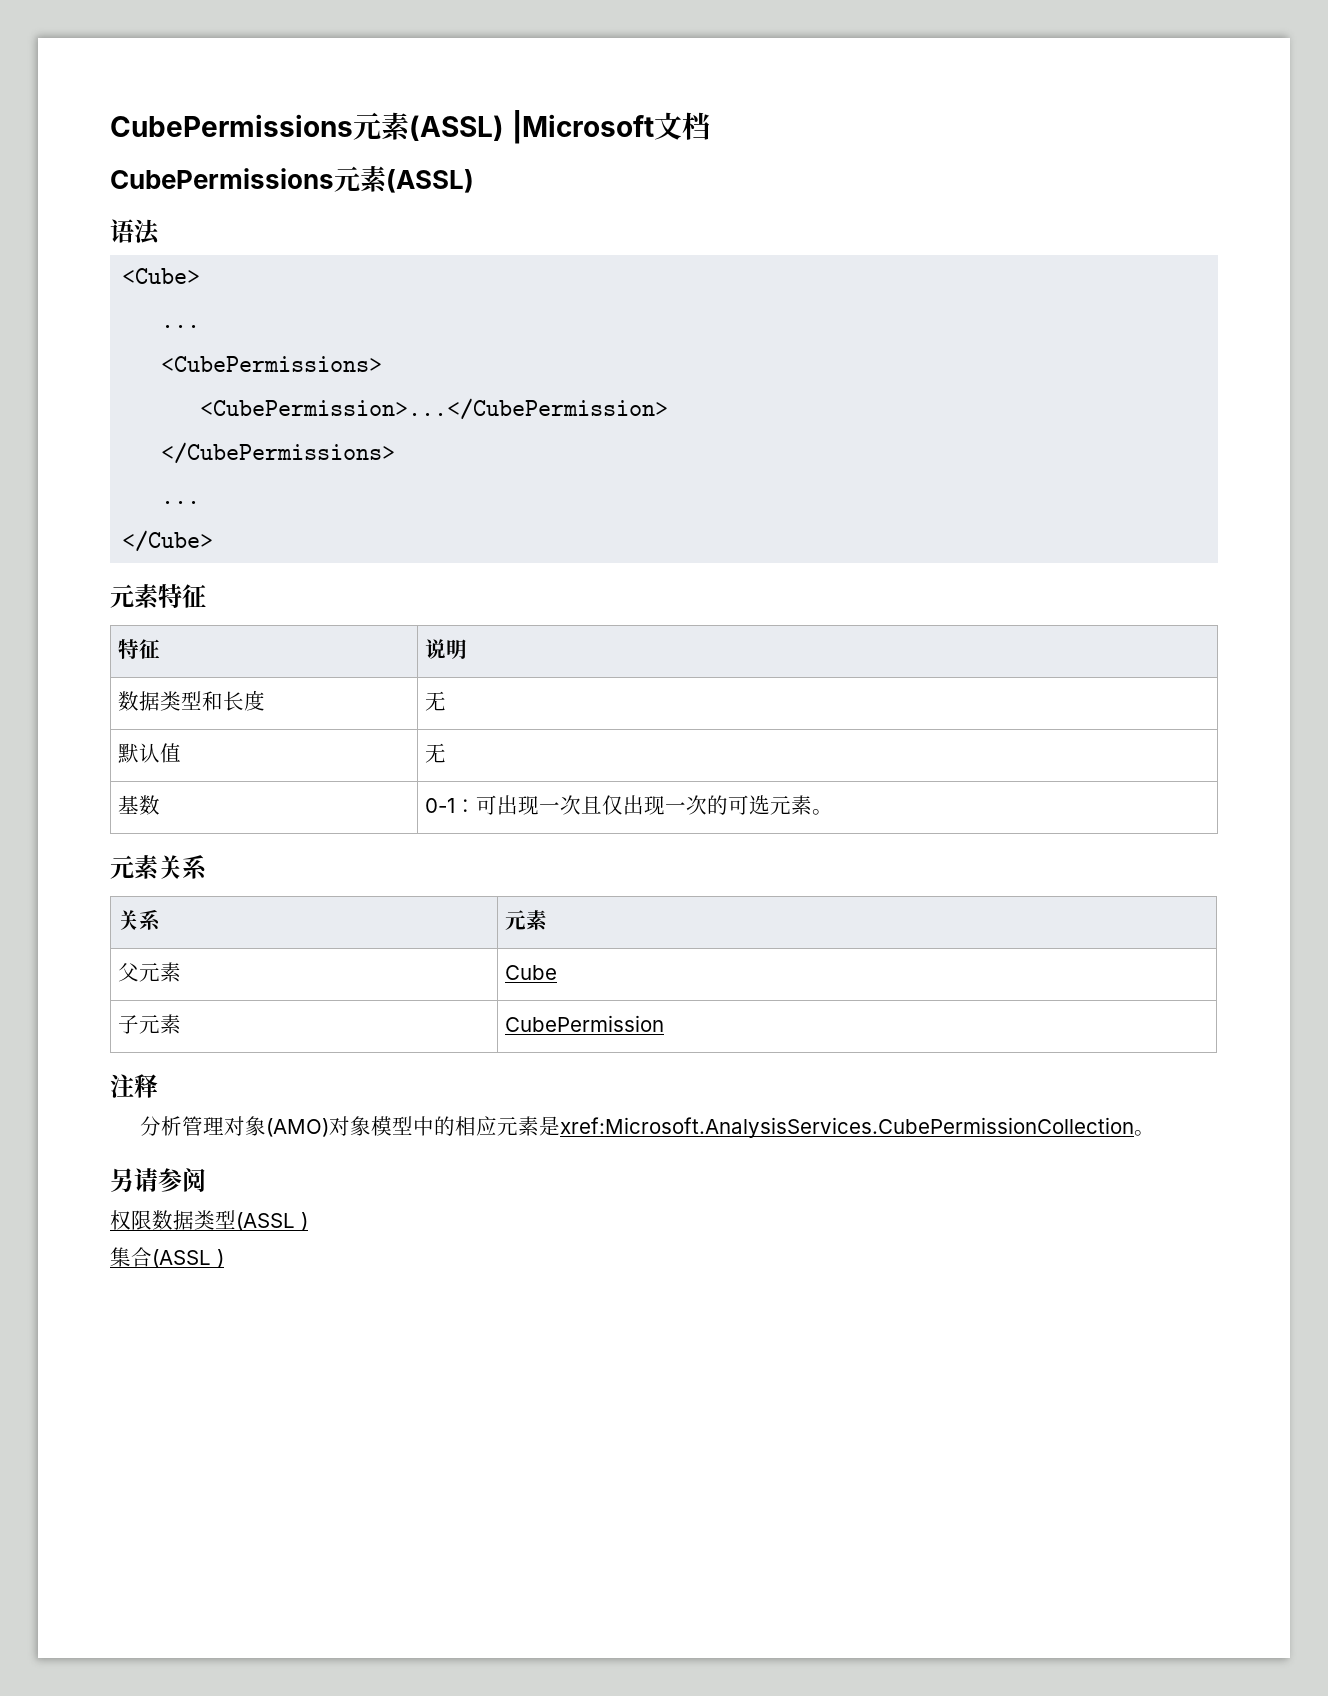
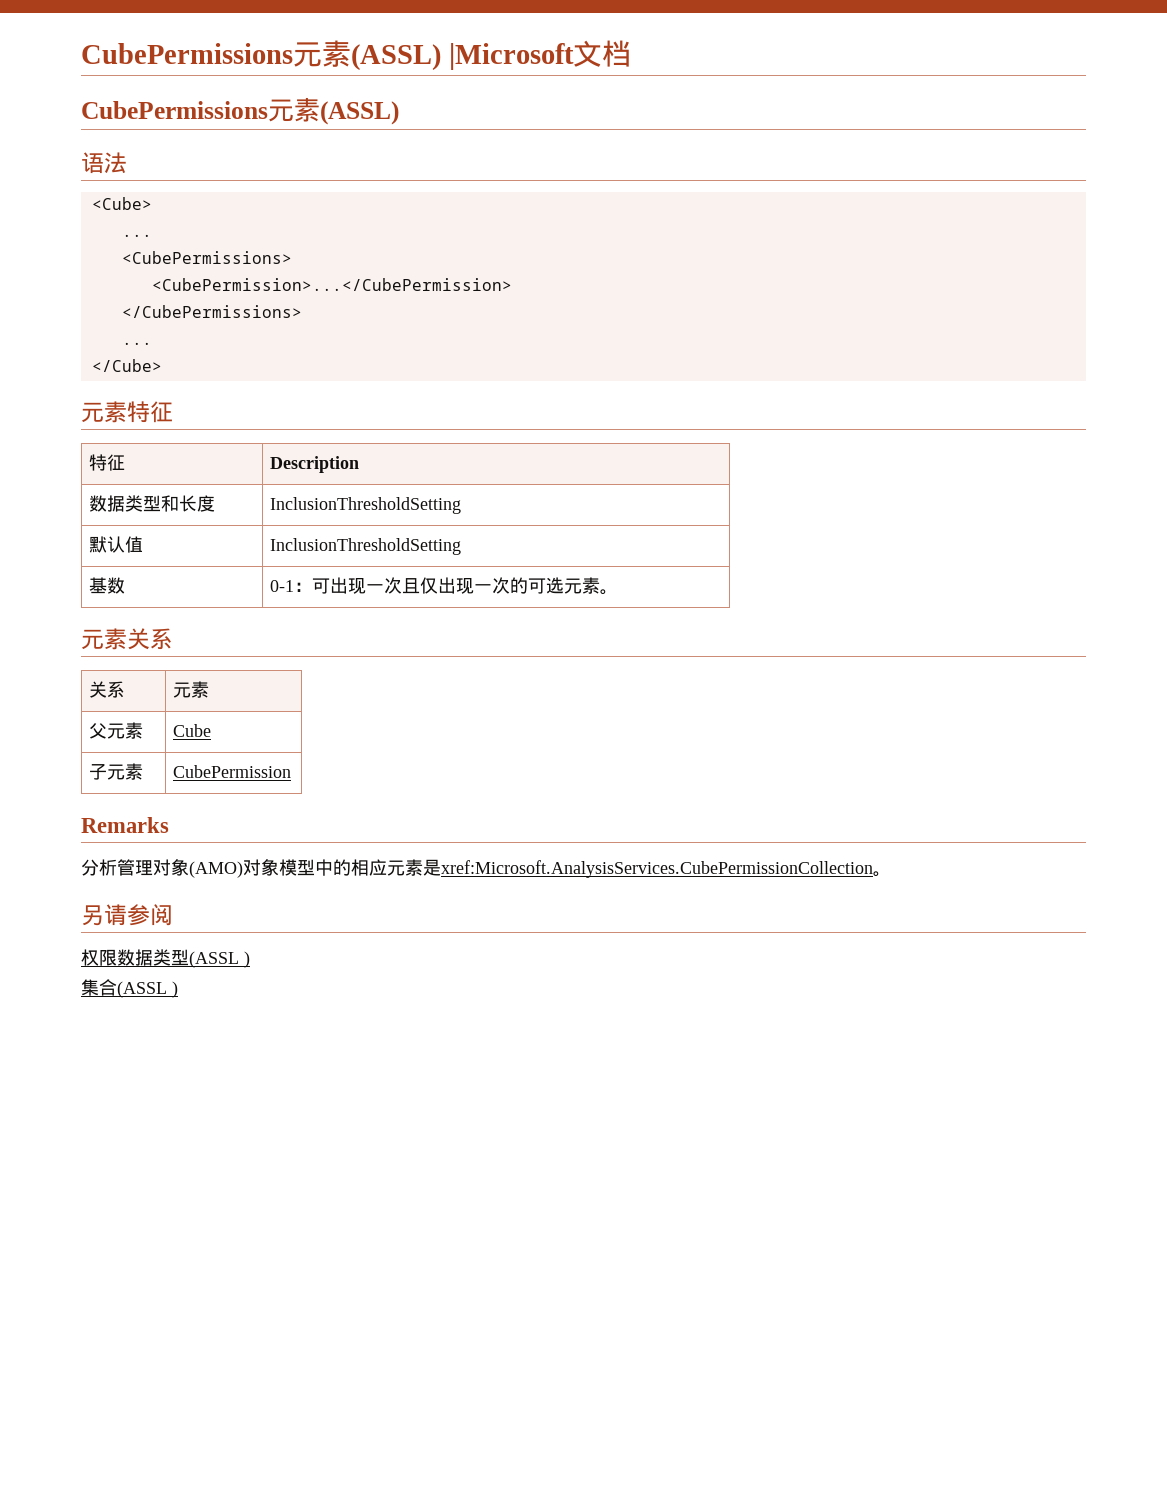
[425,639,468,659] 说明 -> [270,456,360,473] Description
[425,691,447,711] 无 -> [270,497,462,514] InclusionThresholdSetting
[425,743,447,763] 无 -> [270,538,462,555] InclusionThresholdSetting
[110,1074,158,1098] 注释 -> [81,817,169,833] Remarks

